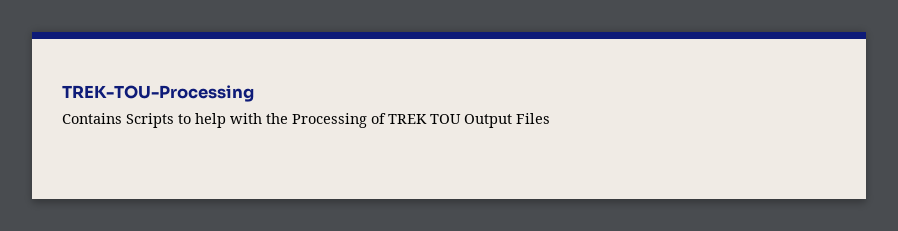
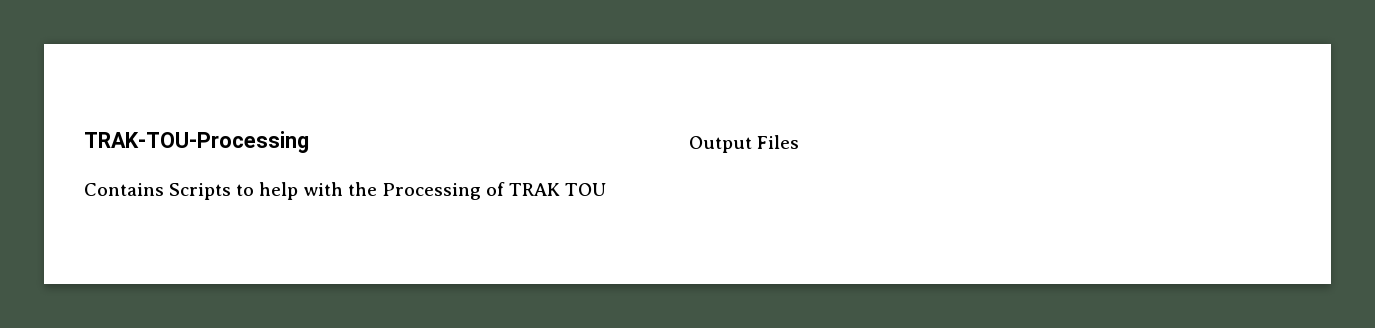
[62,85,254,102] TREK-TOU-Processing -> [84,131,309,153] TRAK-TOU-Processing
[388,114,427,124] TREK -> [509,183,561,196] TRAK

